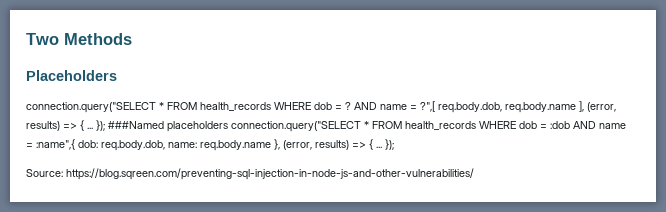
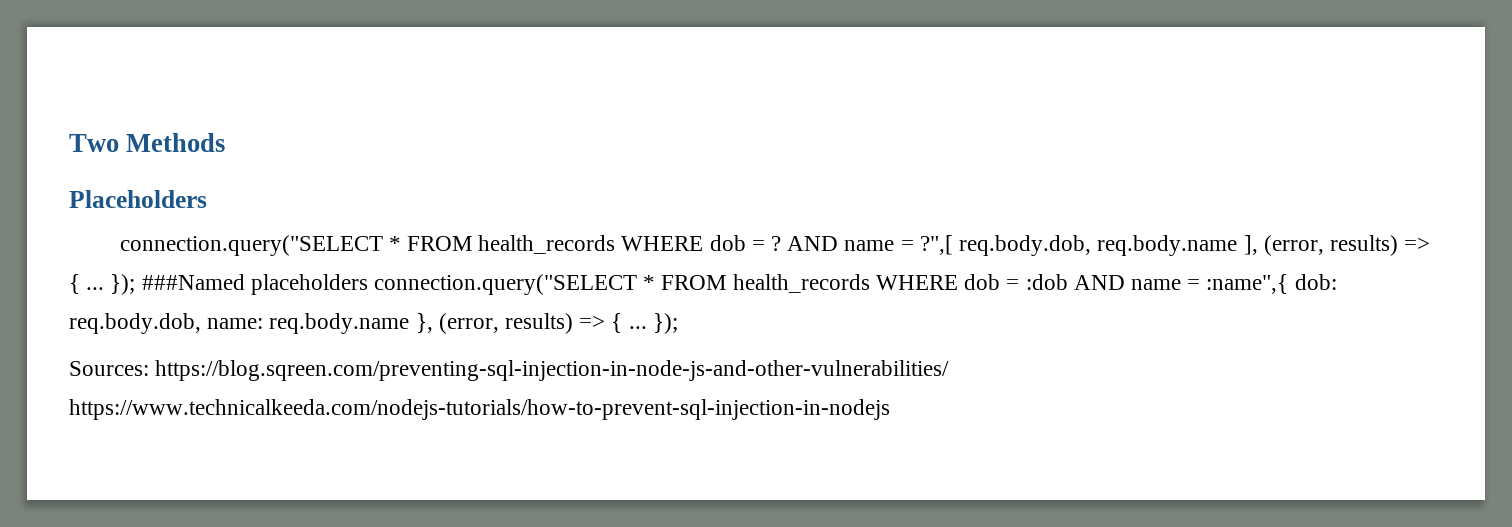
[26,168,474,180] Source: https://blog.sqreen.com/preventing-sql-injection-in-node-js-and-other-vulnerabilities/ -> [69,360,950,381] [69,399,890,420] Sources: https://blog.sqreen.com/preventing-sql-injection-in-node-js-and-other-vulnerabilities/ https://www.technicalkeeda.com/nodejs-tutorials/how-to-prevent-sql-injection-in-nodejs

